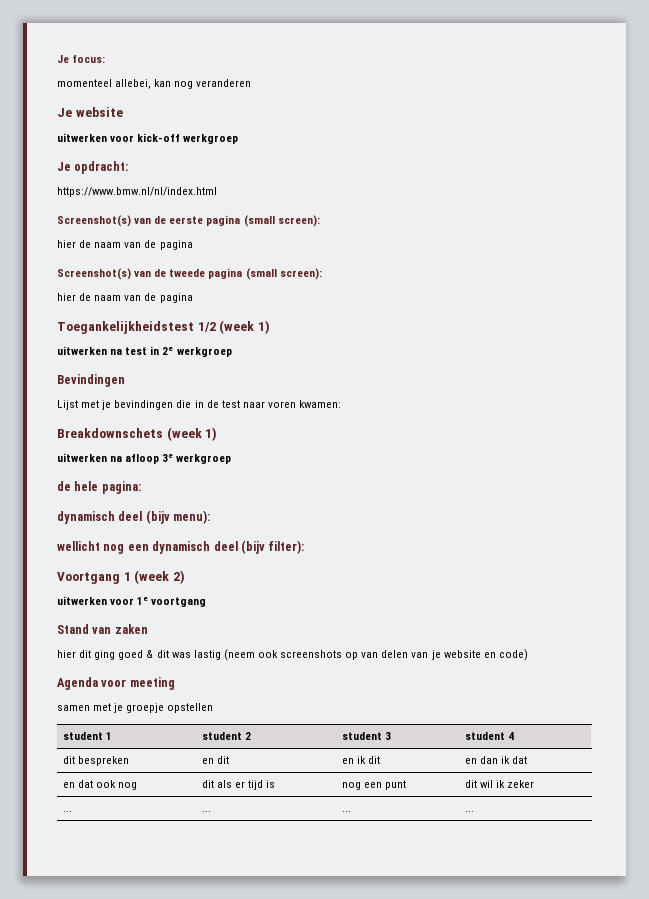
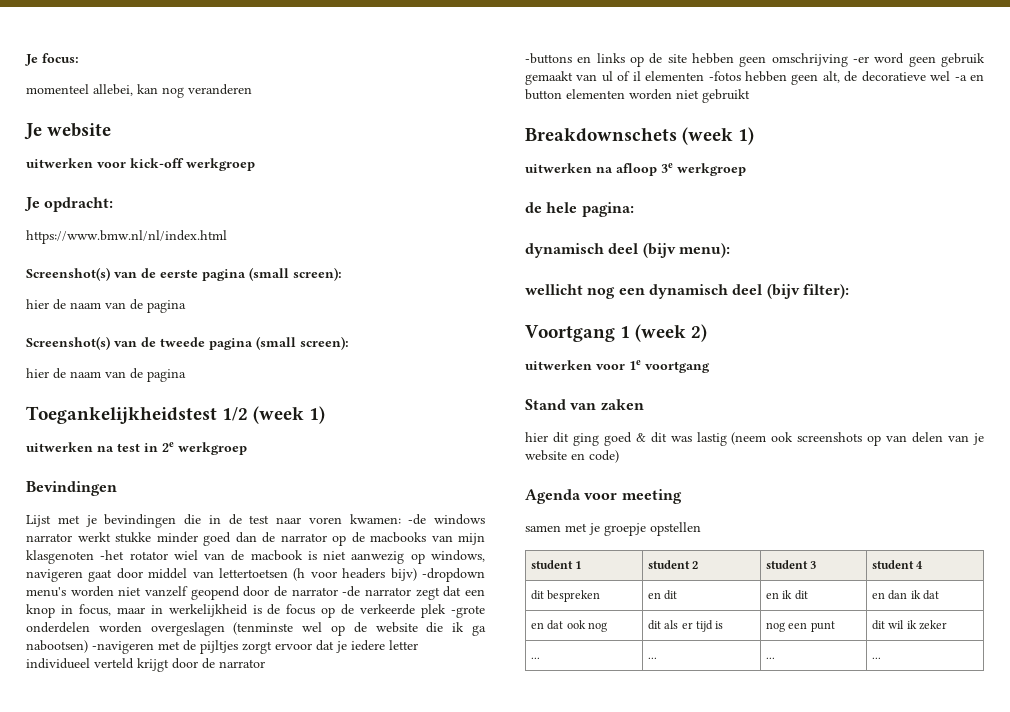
(342, 404) none -> [408,514,485,525] [26,532,485,546] [26,550,485,564] [26,568,485,582] [26,586,486,600] [26,604,485,618] [26,622,487,636] [26,640,418,654] [26,658,265,672] [525,53,985,67] [525,71,985,85] [525,89,750,103] -de windows narrator werkt stukke minder goed dan de narrator op de macbooks van mijn klasgenoten -het rotator wiel van de macbook is niet aanwezig op windows, navigeren gaat door middel van lettertoetsen (h voor headers bijv) -dropdown menu's worden niet vanzelf geopend door de narrator -de narrator zegt dat een knop in focus, maar in werkelijkheid is de focus op de verkeerde plek -grote onderdelen worden overgeslagen (tenminste wel op de website die ik ga nabootsen) -navigeren met de pijltjes zorgt ervoor dat je iedere letter individueel verteld krijgt door de narrator // -buttons en links op de site hebben geen omschrijving -er word geen gebruik gemaakt van ul of il elementen -fotos hebben geen alt, de decoratieve wel -a en button elementen worden niet gebruikt

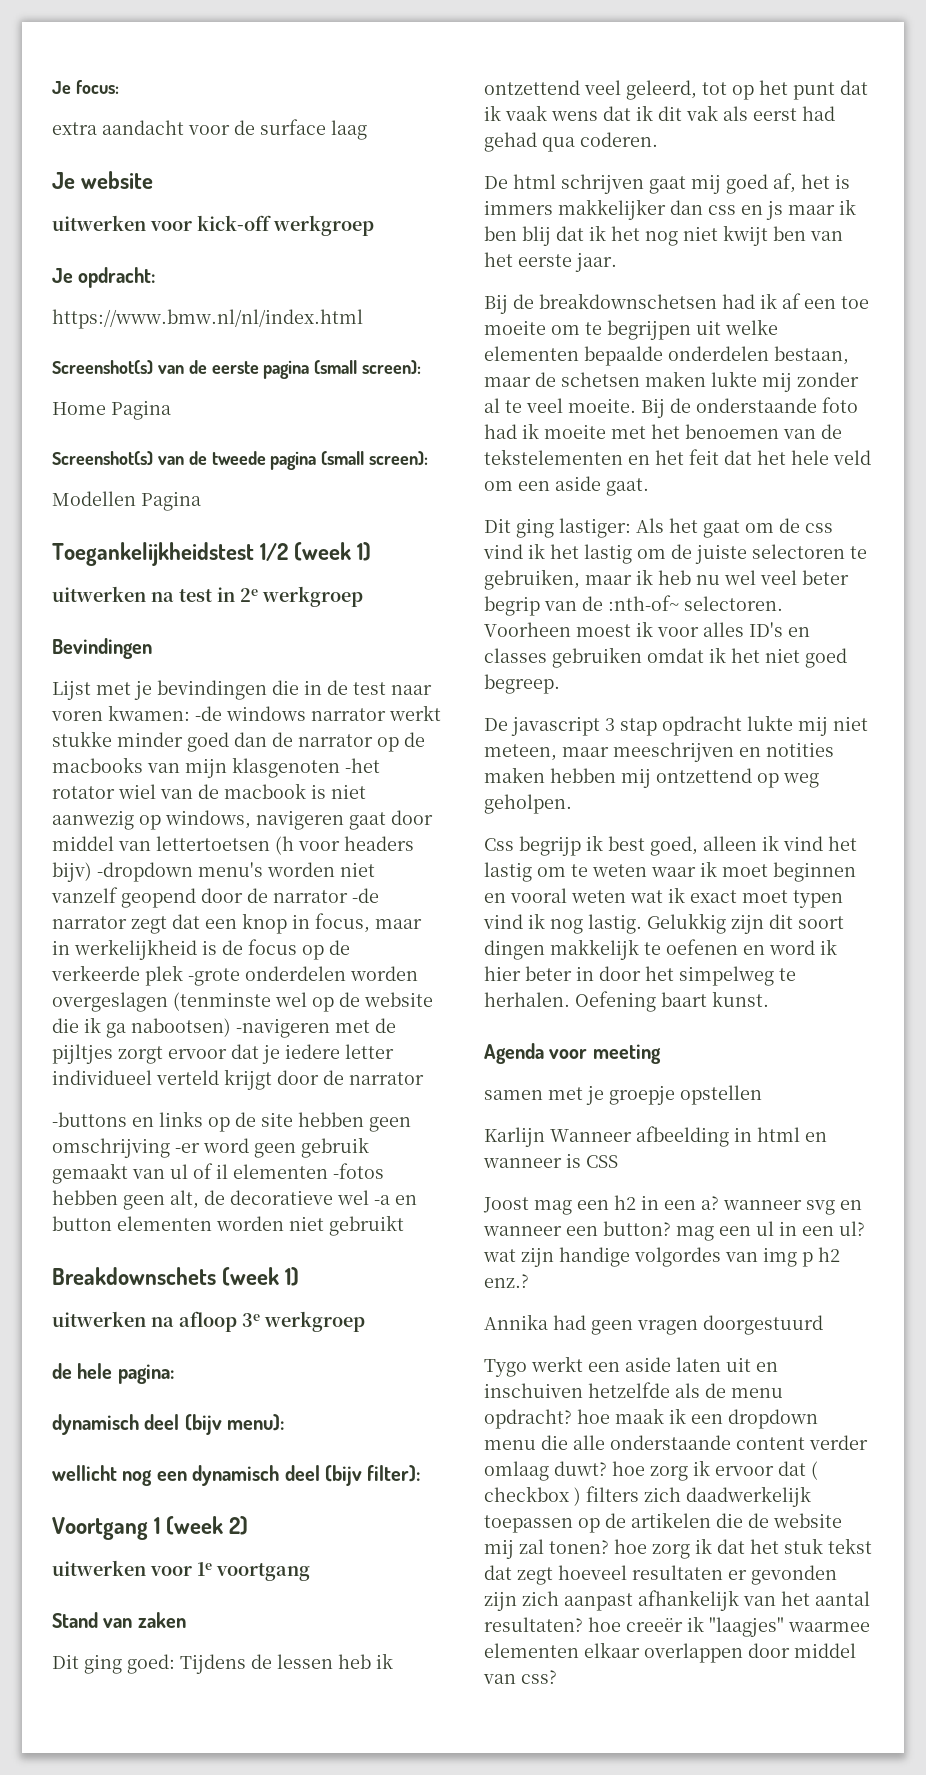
[26,84,252,98] momenteel allebei, kan nog veranderen -> [52,119,367,140] extra aandacht voor de surface laag
[26,299,186,313] hier de naam van de pagina -> [52,400,171,420] Home Pagina
[26,368,186,382] hier de naam van de pagina -> [52,491,201,511] Modellen Pagina
[525,432,984,446] [525,450,619,463] hier dit ging goed & dit was lastig (neem ook screenshots op van delen van je website en code) -> [52,1653,393,1674] [484,80,868,100] [484,105,835,121] [484,132,658,152] [484,173,850,194] [484,199,856,220] [484,225,843,246] [484,252,617,272] [484,293,869,314] [484,319,778,340] [484,346,849,366] [484,371,859,392] [484,397,858,418] [484,423,842,439] [484,449,871,465] [484,476,649,496] [484,518,833,538] [483,543,867,564] [484,569,849,590] [484,595,783,616] [484,621,810,637] [484,647,847,668] [484,674,560,694] [484,715,868,736] [484,742,834,762] [484,767,819,788] [484,794,572,814] [484,835,857,856] [484,861,856,882] [484,887,843,908] [483,913,844,934] [484,939,837,960] [484,966,796,986] [484,991,769,1012] Dit ging goed: Tijdens de lessen heb ik ontzettend veel geleerd, tot op het punt dat ik vaak wens dat ik dit vak als eerst had gehad qua coderen. // De html schrijven gaat mij goed af, het is immers makkelijker dan css en js maar ik ben blij dat ik het nog niet kwijt ben van het eerste jaar. // Bij de breakdownschetsen had ik af een toe moeite om te begrijpen uit welke elementen bepaalde onderdelen bestaan, maar de schetsen maken lukte mij zonder al te veel moeite. Bij de onderstaande foto had ik moeite met het benoemen van de tekstelementen en het feit dat het hele veld om een aside gaat. // Dit ging lastiger: Als het gaat om de css vind ik het lastig om de juiste selectoren te gebruiken, maar ik heb nu wel veel beter begrip van de :nth-of~ selectoren. Voorheen moest ik voor alles ID's en classes gebruiken omdat ik het niet goed begreep. // De javascript 3 stap opdracht lukte mij niet meteen, maar meeschrijven en notities maken hebben mij ontzettend op weg geholpen. // Css begrijp ik best goed, alleen ik vind het lastig om te weten waar ik moet beginnen en vooral weten wat ik exact moet typen vind ik nog lastig. Gelukkig zijn dit soort dingen makkelijk te oefenen en word ik hier beter in door het simpelweg te herhalen. Oefening baart kunst.
[530,560,582,569] [647,560,699,569] [765,560,817,569] [871,560,924,569] [530,590,601,602] [647,590,678,600] [765,590,808,600] [871,590,939,600] [530,620,607,632] [647,620,724,632] [765,621,835,632] [871,620,947,630] [530,657,540,659] [647,657,657,659] [765,657,775,659] [871,657,881,659] // student 1 | student 2 | student 3 | student 4 // dit bespreken | en dit | en ik dit | en dan ik dat // en dat ook nog | dit als er tijd is | nog een punt | dit wil ik zeker // ... | ... | ... | ... -> [484,1126,827,1147] [483,1153,618,1168] [483,1195,862,1215] [483,1221,865,1241] [483,1247,840,1267] [484,1274,529,1288] [484,1314,823,1335] [484,1356,778,1377] [484,1382,783,1398] [484,1408,818,1429] [484,1435,868,1450] [484,1460,818,1481] [484,1486,811,1507] [484,1512,842,1533] [484,1538,872,1559] [484,1565,837,1585] [484,1590,870,1611] [484,1616,870,1637] [484,1642,856,1663] [483,1670,557,1684] // Karlijn Wanneer afbeelding in html en wanneer is CSS // Joost mag een h2 in een a? wanneer svg en wanneer een button? mag een ul in een ul? wat zijn handige volgordes van img p h2 enz.? // Annika had geen vragen doorgestuurd // Tygo werkt een aside laten uit en inschuiven hetzelfde als de menu opdracht? hoe maak ik een dropdown menu die alle onderstaande content verder omlaag duwt? hoe zorg ik ervoor dat ( checkbox ) filters zich daadwerkelijk toepassen op de artikelen die de website mij zal tonen? hoe zorg ik dat het stuk tekst dat zegt hoeveel resultaten er gevonden zijn zich aanpast afhankelijk van het aantal resultaten? hoe creeër ik "laagjes" waarmee elementen elkaar overlappen door middel van css?

